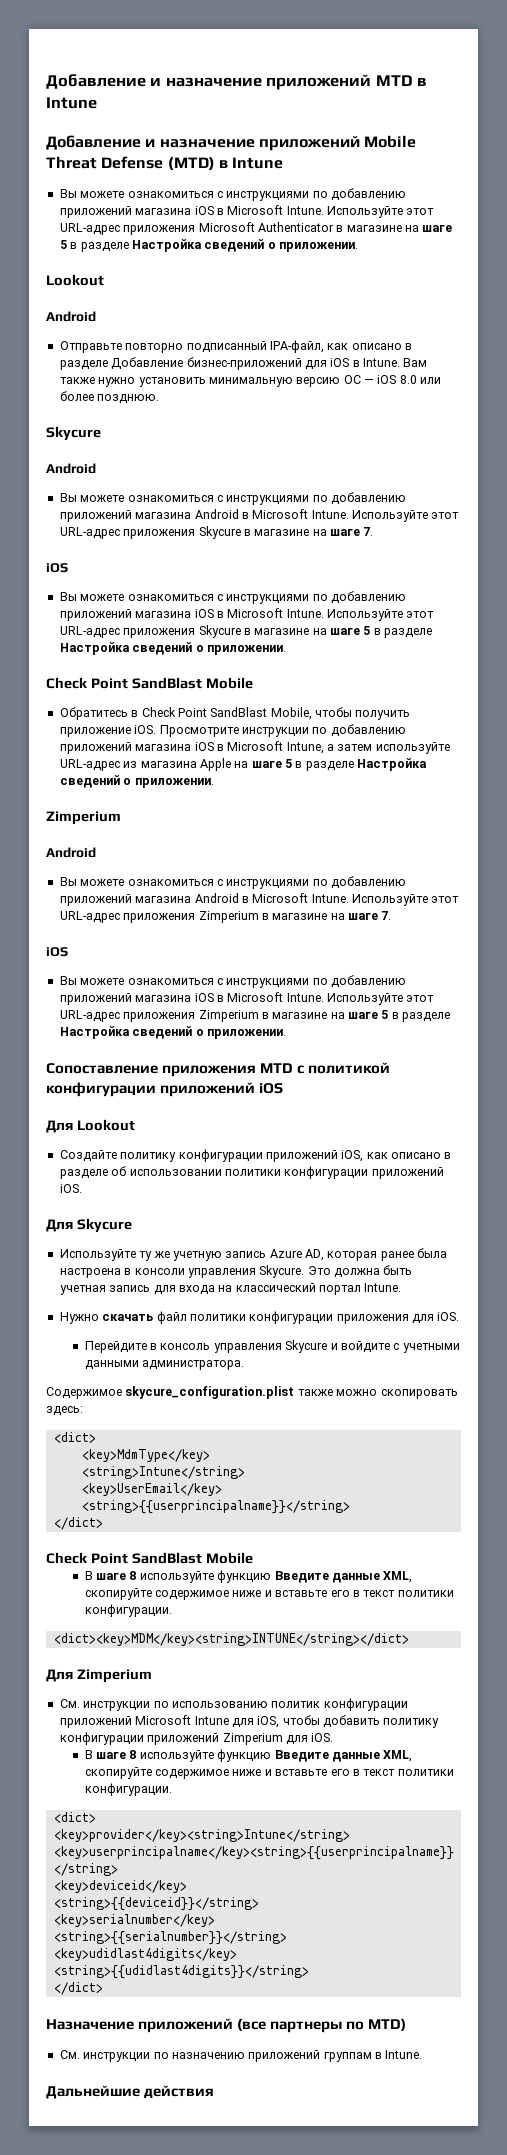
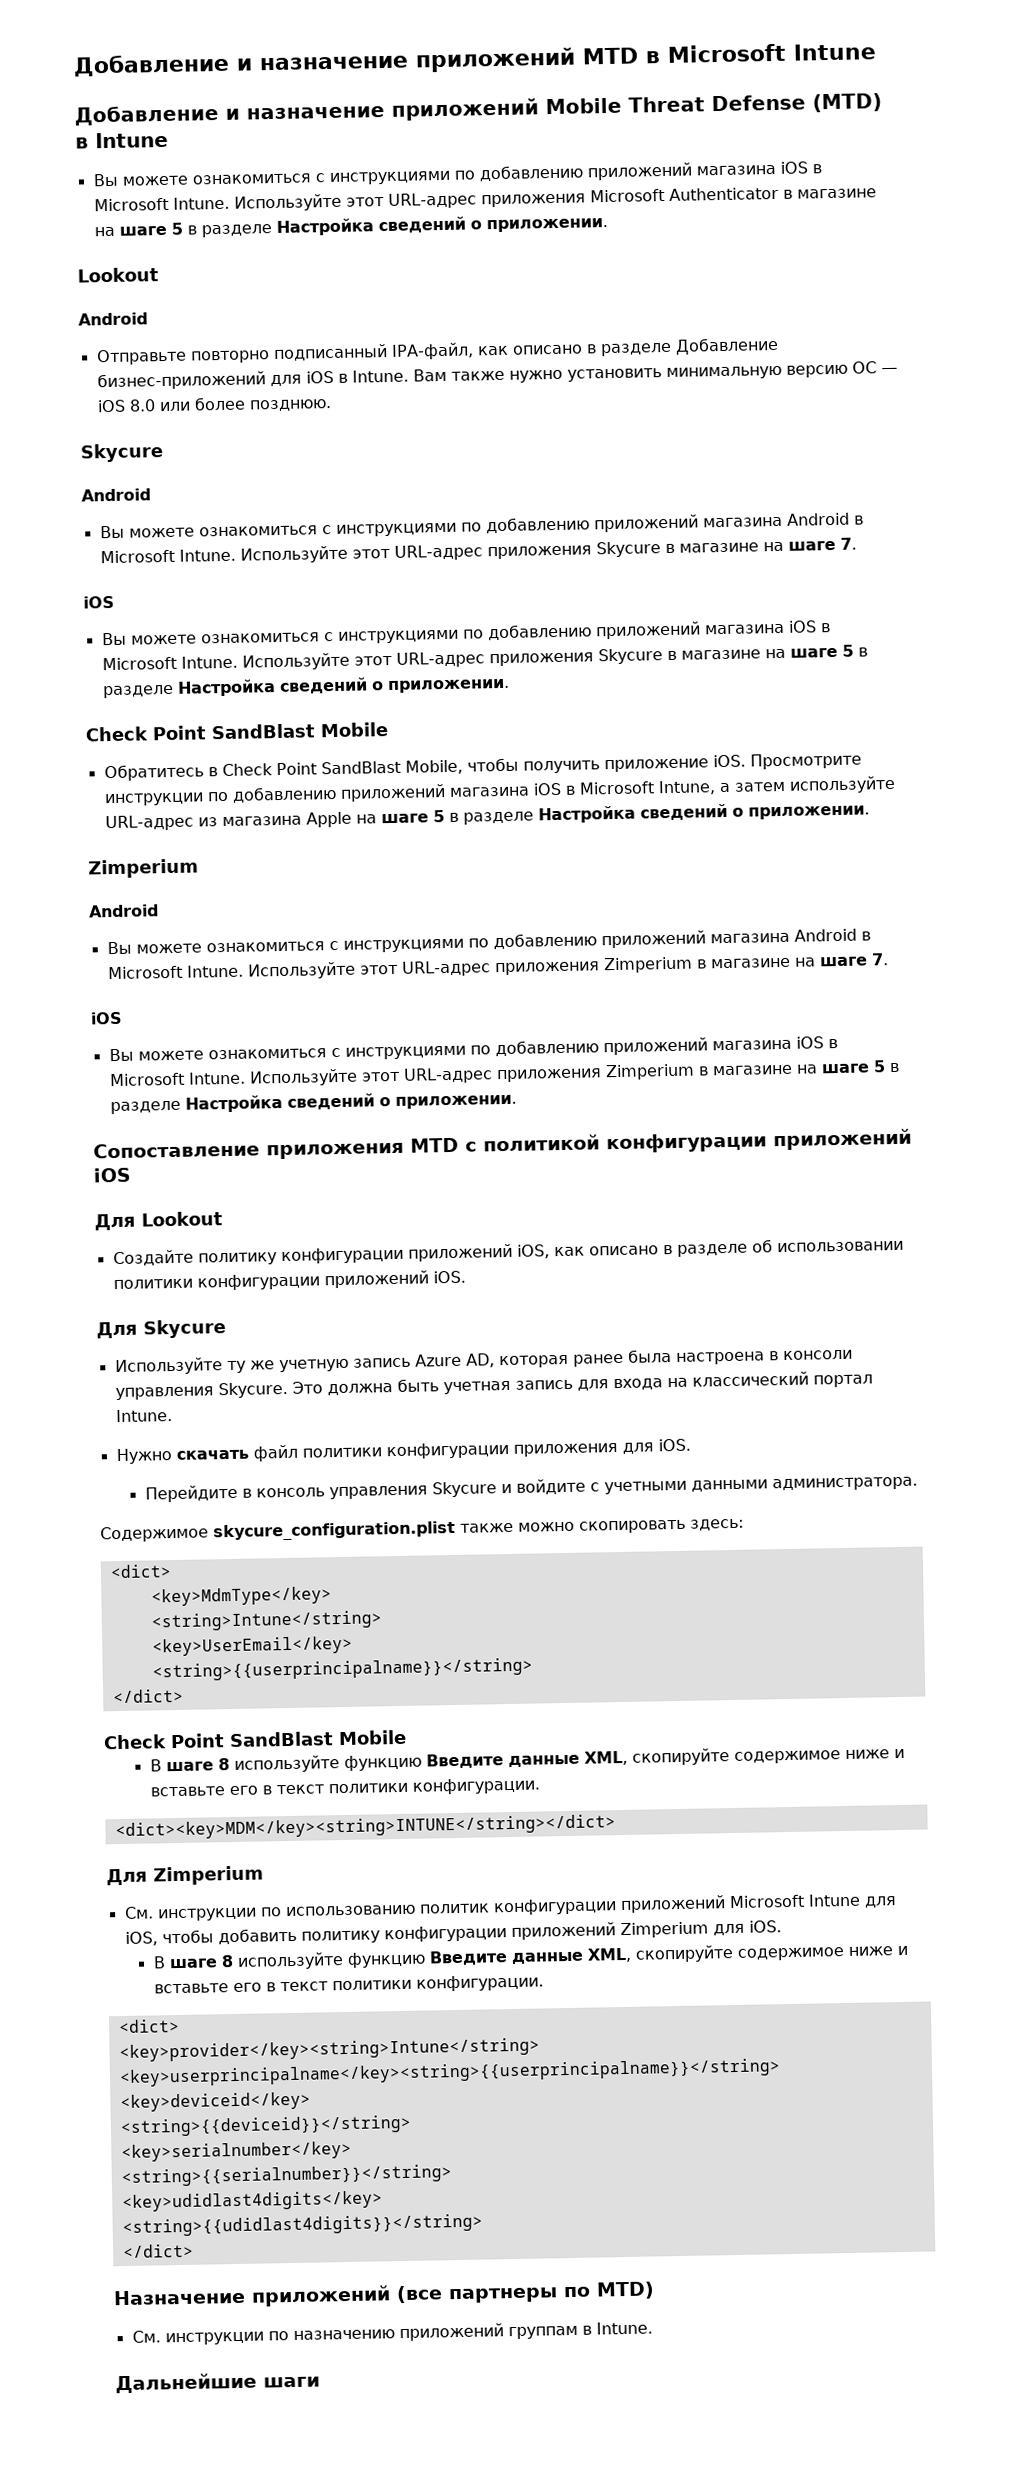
(428, 82) none -> [667,43,786,63] Microsoft
[144,2085,215,2099] действия -> [263,2376,320,2388] шаги

